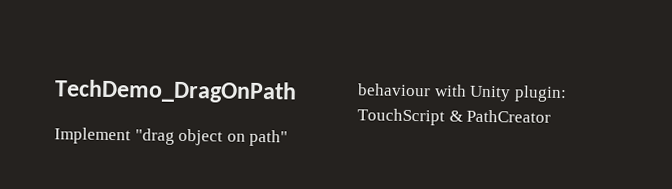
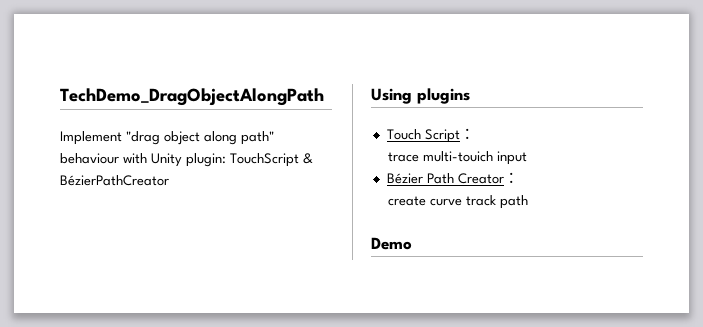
[54,79,297,104] TechDemo_DragOnPath -> [60,88,324,106] TechDemo_DragObjectAlongPath
[226,133,246,142] on -> [204,131,237,145] along
[466,109,552,123] PathCreator -> [60,175,169,186] [371,88,470,104] [386,128,475,143] [387,151,527,165] [386,172,519,184] [387,195,528,209] [371,237,412,250] BézierPathCreator // Using plugins // Touch Script： // trace multi-touich input // Bézier Path Creator： // create curve track path // Demo

